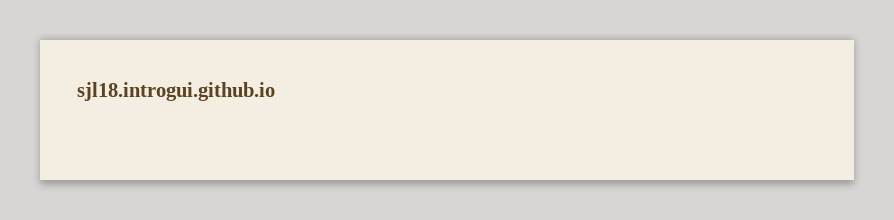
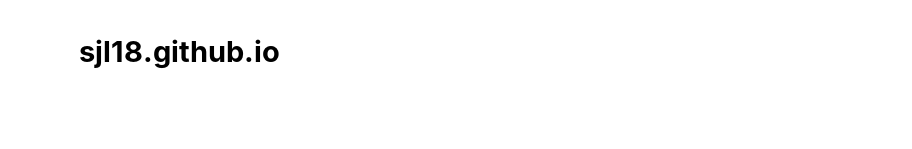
[77,82,275,101] sjl18.introgui.github.io -> [79,39,280,69] sjl18.github.io

